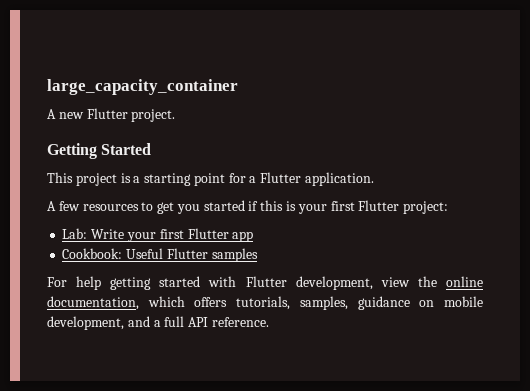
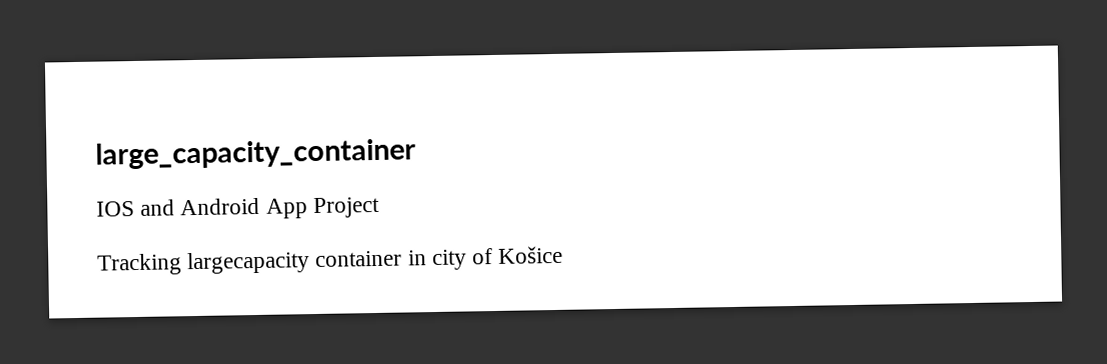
[47,108,176,122] [47,143,152,159] [47,172,375,186] [47,200,449,214] [62,228,254,242] [62,248,258,262] [47,276,483,290] [47,296,484,310] [47,316,269,330] A new Flutter project. // Getting Started // This project is a starting point for a Flutter application. // A few resources to get you started if this is your first Flutter project: // Lab: Write your first Flutter app // Cookbook: Useful Flutter samples // For help getting started with Flutter development, view the online documentation, which offers tutorials, samples, guidance on mobile development, and a full API reference. -> [96,196,380,219] [97,245,564,276] IOS and Android App Project // Tracking largecapacity container in city of Košice

